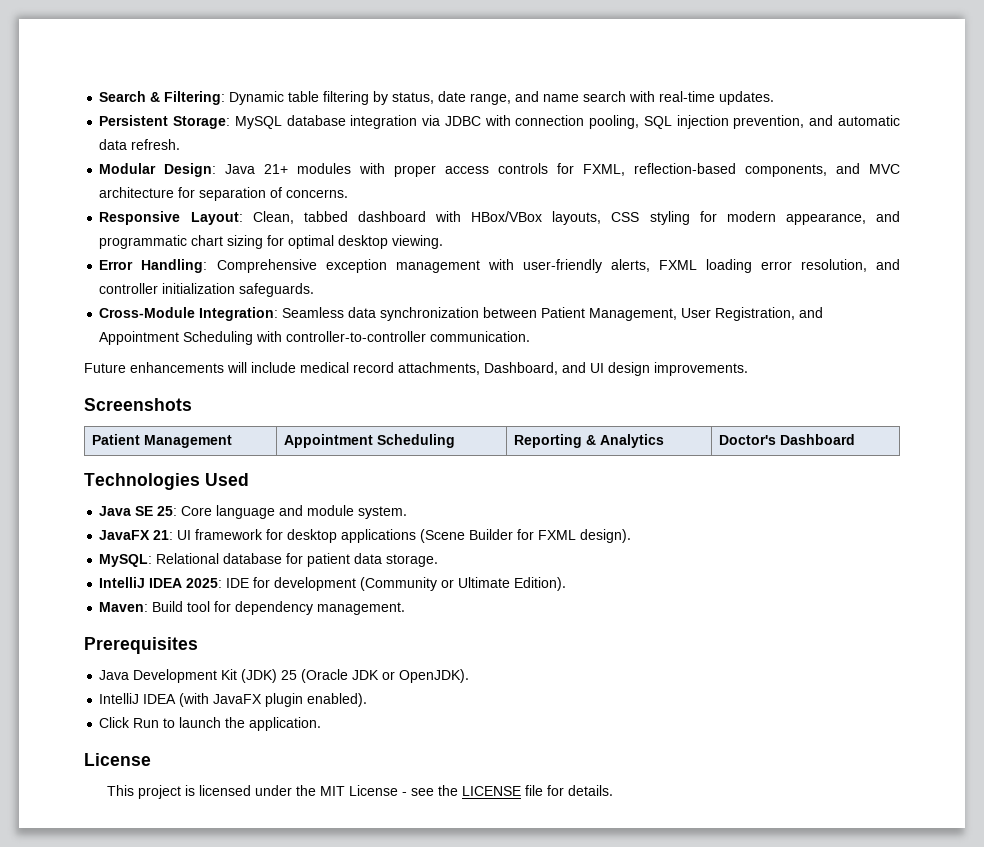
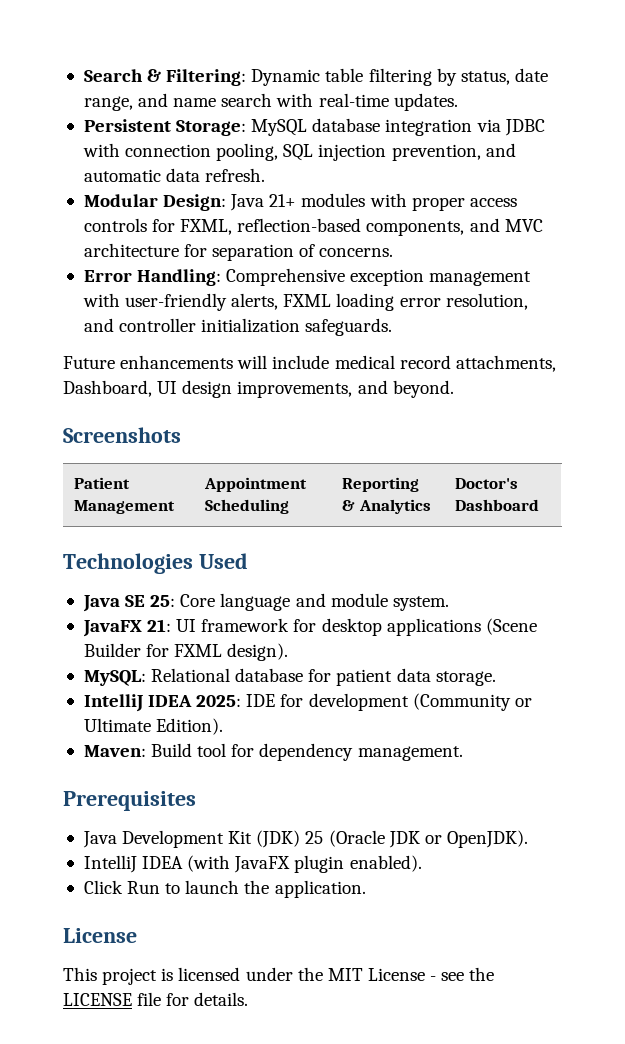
[99,211,901,225] [99,235,444,249] // Responsive Layout: Clean, tabbed dashboard with HBox/VBox layouts, CSS styling for modern appearance, and programmatic chart sizing for optimal desktop viewing. -> (394, 252) none
[99,307,824,321] [99,331,531,345] // Cross-Module Integration: Seamless data synchronization between Patient Management, User Registration, and Appointment Scheduling with controller-to-controller communication. -> (393, 327) none
[562,362,586,373] and -> (152, 388) none
[654,362,748,376] improvements. -> [237,380,454,398] improvements, and beyond.

